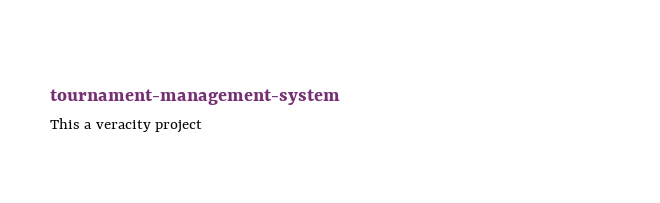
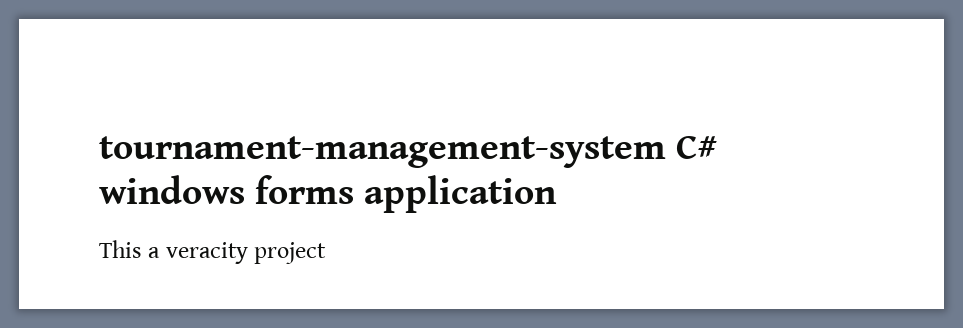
(340, 97) none -> [676,135,718,159] [99,175,558,213] C# windows forms application

